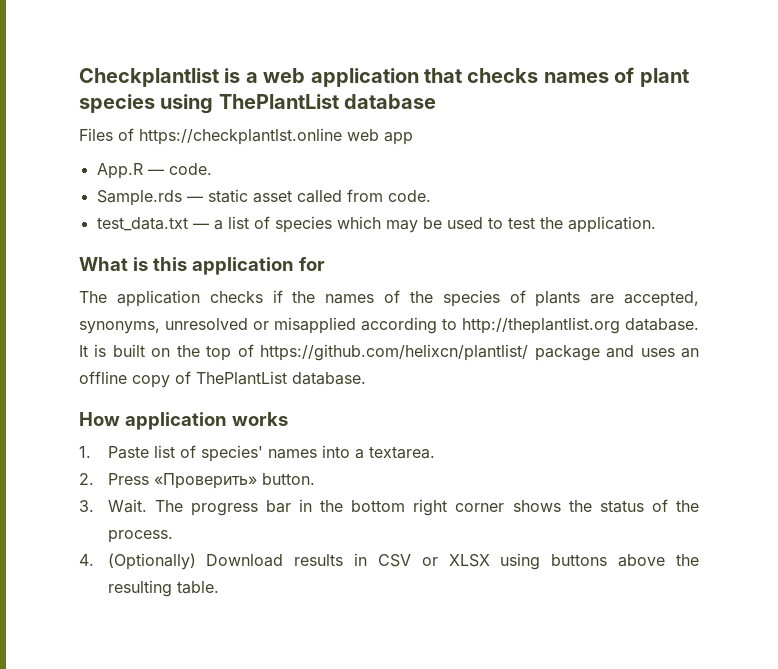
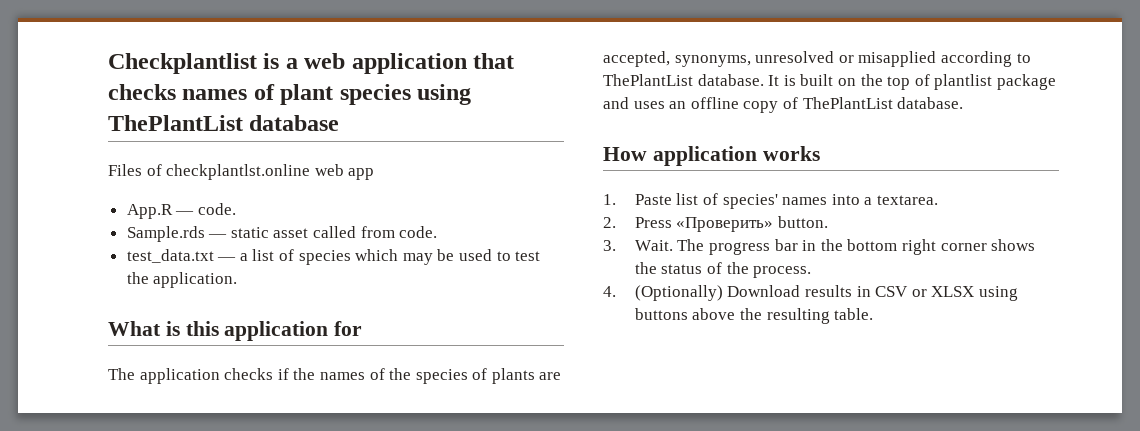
[139,128,342,145] https://checkplantlst.online -> [166,164,311,180] checkplantlst.online
[462,317,620,334] http://theplantlist.org -> [603,74,693,86] ThePlantList
[260,344,529,361] https://github.com/helixcn/plantlist/ -> [934,74,993,90] plantlist

